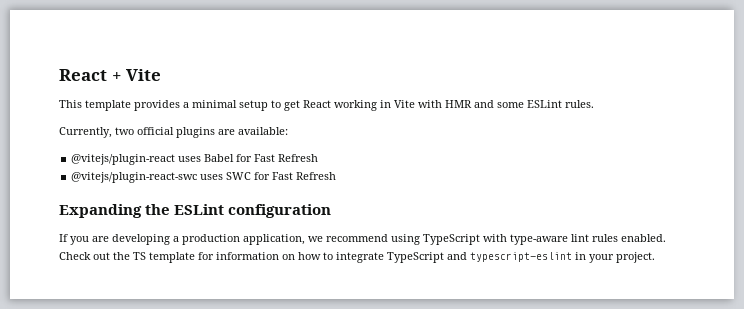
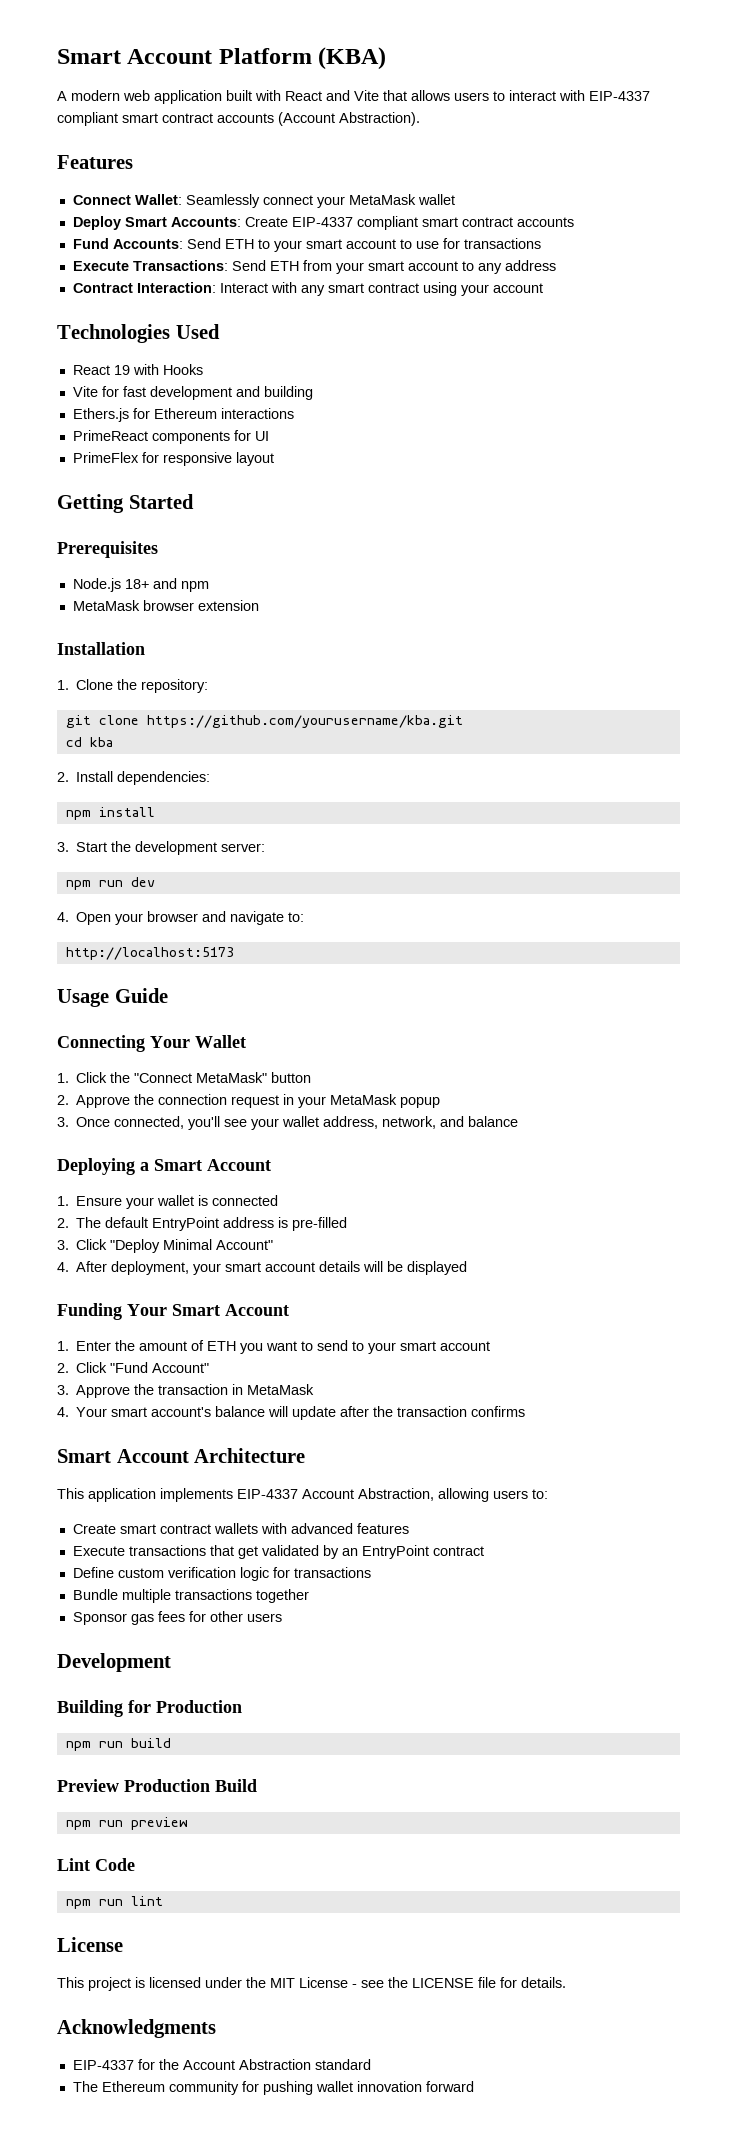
[59,69,162,81] [59,100,594,111] [59,127,288,138] [71,154,319,165] [71,172,337,183] [59,204,332,218] [59,234,666,245] [59,252,655,263] React + Vite // This template provides a minimal setup to get React working in Vite with HMR and some ESLint rules. // Currently, two official plugins are available: // @vitejs/plugin-react uses Babel for Fast Refresh // @vitejs/plugin-react-swc uses SWC for Fast Refresh // Expanding the ESLint configuration // If you are developing a production application, we recommend using TypeScript with type-aware lint rules enabled. Check out the TS template for information on how to integrate TypeScript and typescript-eslint in your project. -> [57,47,387,70] [57,90,650,104] [57,112,420,126] [57,155,133,169] [72,194,455,208] [72,216,574,230] [72,238,541,252] [72,260,556,274] [72,282,543,296] [57,324,220,343] [72,364,203,375] [72,386,313,400] [72,408,294,422] [72,430,269,444] [72,452,274,466] [57,494,194,513] [57,541,158,558] [72,578,209,592] [72,600,259,611] [57,642,145,655] [57,679,209,693] [65,715,463,728] [65,737,113,747] [57,771,211,785] [65,807,155,820] [57,841,266,855] [65,877,155,890] [57,911,305,925] [65,947,234,960] [57,988,168,1007] [57,1035,246,1052] [57,1072,312,1083] [57,1094,441,1108] [57,1116,519,1130] [57,1158,271,1175] [57,1195,279,1209] [57,1217,348,1231] [57,1239,274,1253] [57,1261,468,1275] [57,1303,289,1320] [57,1340,491,1354] [57,1362,210,1373] [57,1384,315,1398] [57,1406,526,1420] [57,1448,306,1463] [57,1488,548,1502] [72,1523,409,1534] [72,1545,484,1559] [72,1567,371,1581] [72,1589,309,1603] [72,1611,282,1625] [57,1653,171,1672] [57,1700,242,1717] [65,1738,171,1751] [57,1779,257,1792] [65,1817,188,1830] [57,1858,135,1871] [65,1896,163,1909] [57,1937,123,1952] [57,1977,566,1991] [57,2019,216,2038] [72,2059,371,2070] [72,2081,474,2095] Smart Account Platform (KBA) // A modern web application built with React and Vite that allows users to interact with EIP-4337 compliant smart contract accounts (Account Abstraction). // Features // Connect Wallet: Seamlessly connect your MetaMask wallet // Deploy Smart Accounts: Create EIP-4337 compliant smart contract accounts // Fund Accounts: Send ETH to your smart account to use for transactions // Execute Transactions: Send ETH from your smart account to any address // Contract Interaction: Interact with any smart contract using your account // Technologies Used // React 19 with Hooks // Vite for fast development and building // Ethers.js for Ethereum interactions // PrimeReact components for UI // PrimeFlex for responsive layout // Getting Started // Prerequisites // Node.js 18+ and npm // MetaMask browser extension // Installation // 1. Clone the repository: // git clone https://github.com/yourusername/kba.git // cd kba // 2. Install dependencies: // npm install // 3. Start the development server: // npm run dev // 4. Open your browser and navigate to: // http://localhost:5173 // Usage Guide // Connecting Your Wallet // 1. Click the "Connect MetaMask" button // 2. Approve the connection request in your MetaMask popup // 3. Once connected, you'll see your wallet address, network, and balance // Deploying a Smart Account // 1. Ensure your wallet is connected // 2. The default EntryPoint address is pre-filled // 3. Click "Deploy Minimal Account" // 4. After deployment, your smart account details will be displayed // Funding Your Smart Account // 1. Enter the amount of ETH you want to send to your smart account // 2. Click "Fund Account" // 3. Approve the transaction in MetaMask // 4. Your smart account's balance will update after the transaction confirms // Smart Account Architecture // This application implements EIP-4337 Account Abstraction, allowing users to: // Create smart contract wallets with advanced features // Execute transactions that get validated by an EntryPoint contract // Define custom verification logic for transactions // Bundle multiple transactions together // Sponsor gas fees for other users // Development // Building for Production // npm run build // Preview Production Build // npm run preview // Lint Code // npm run lint // License // This project is licensed under the MIT License - see the LICENSE file for details. // Acknowledgments // EIP-4337 for the Account Abstraction standard // The Ethereum community for pushing wallet innovation forward

